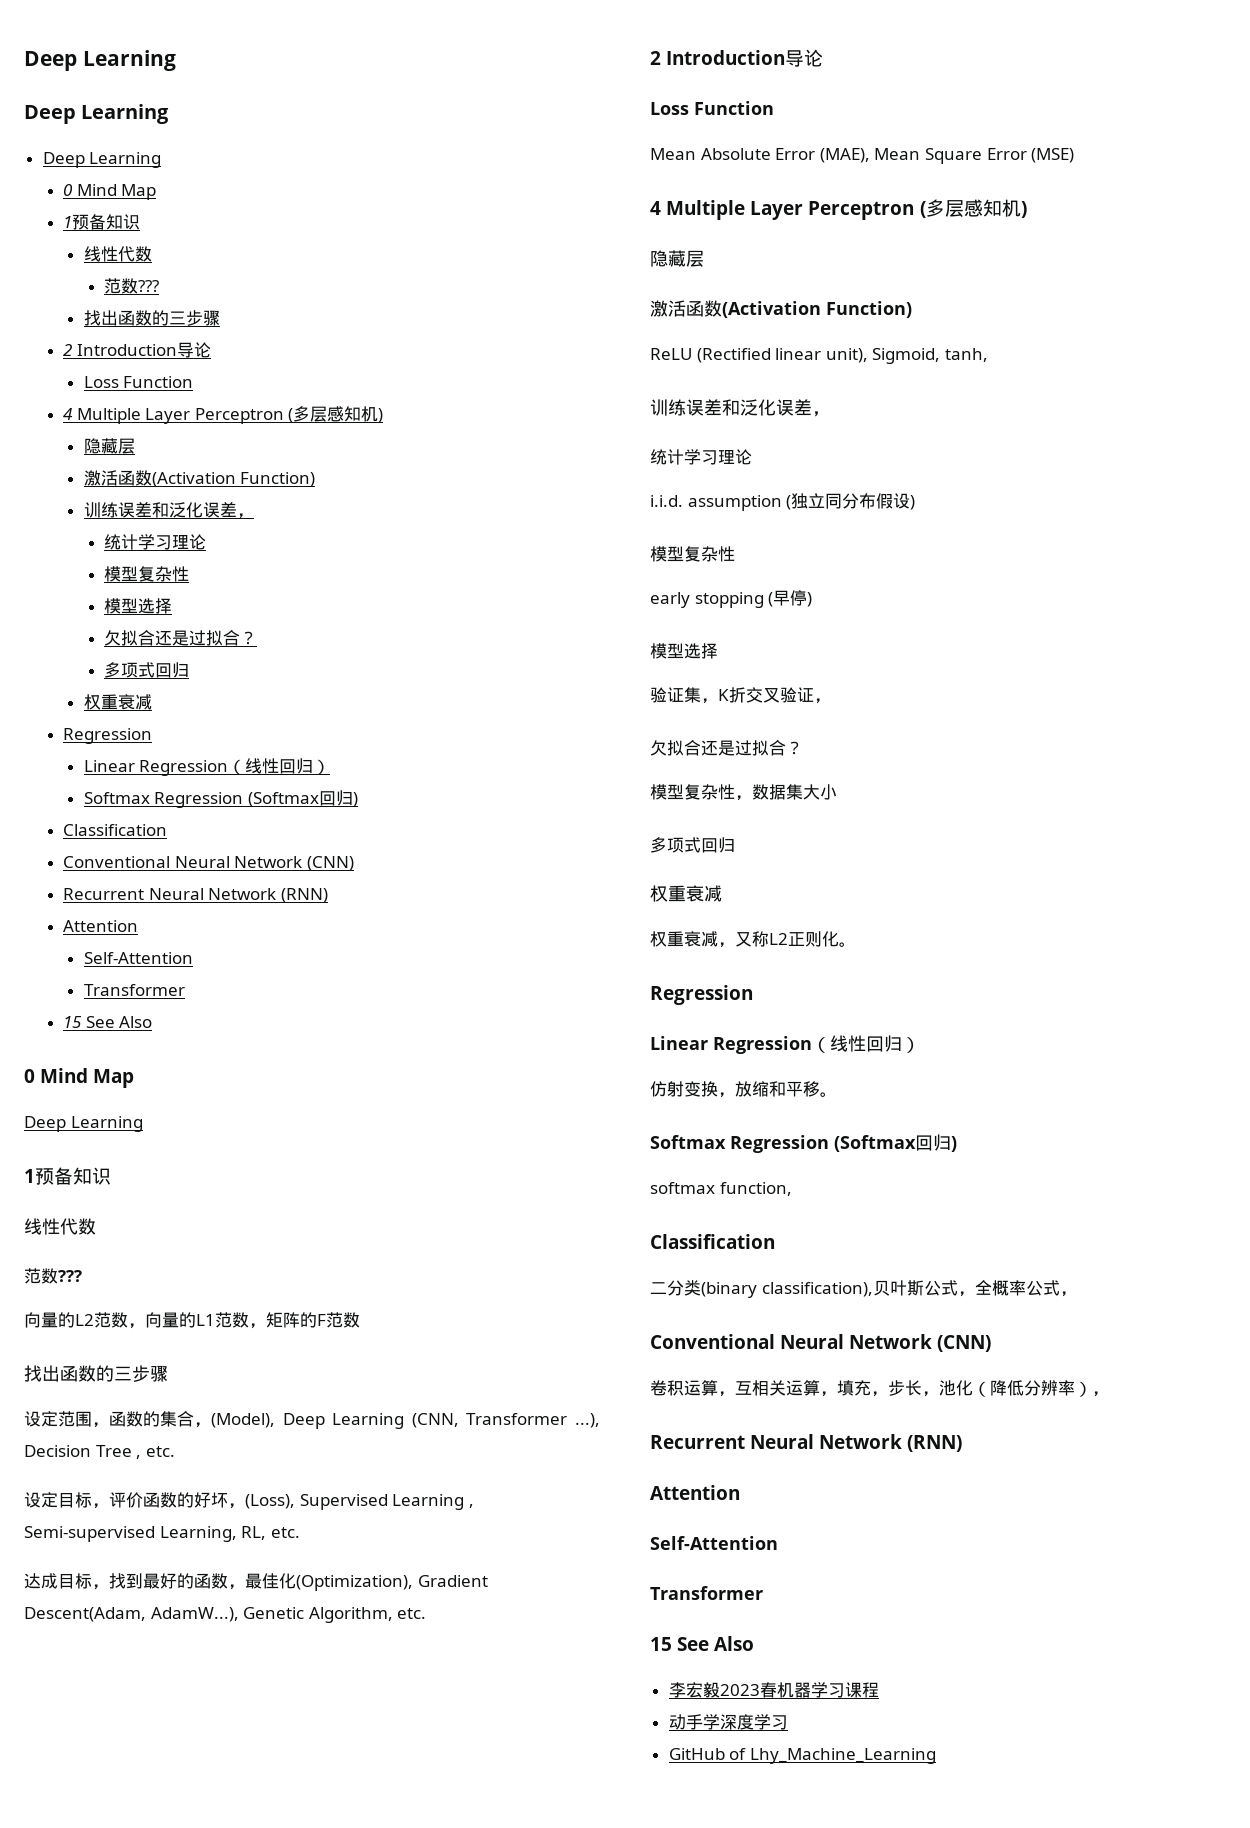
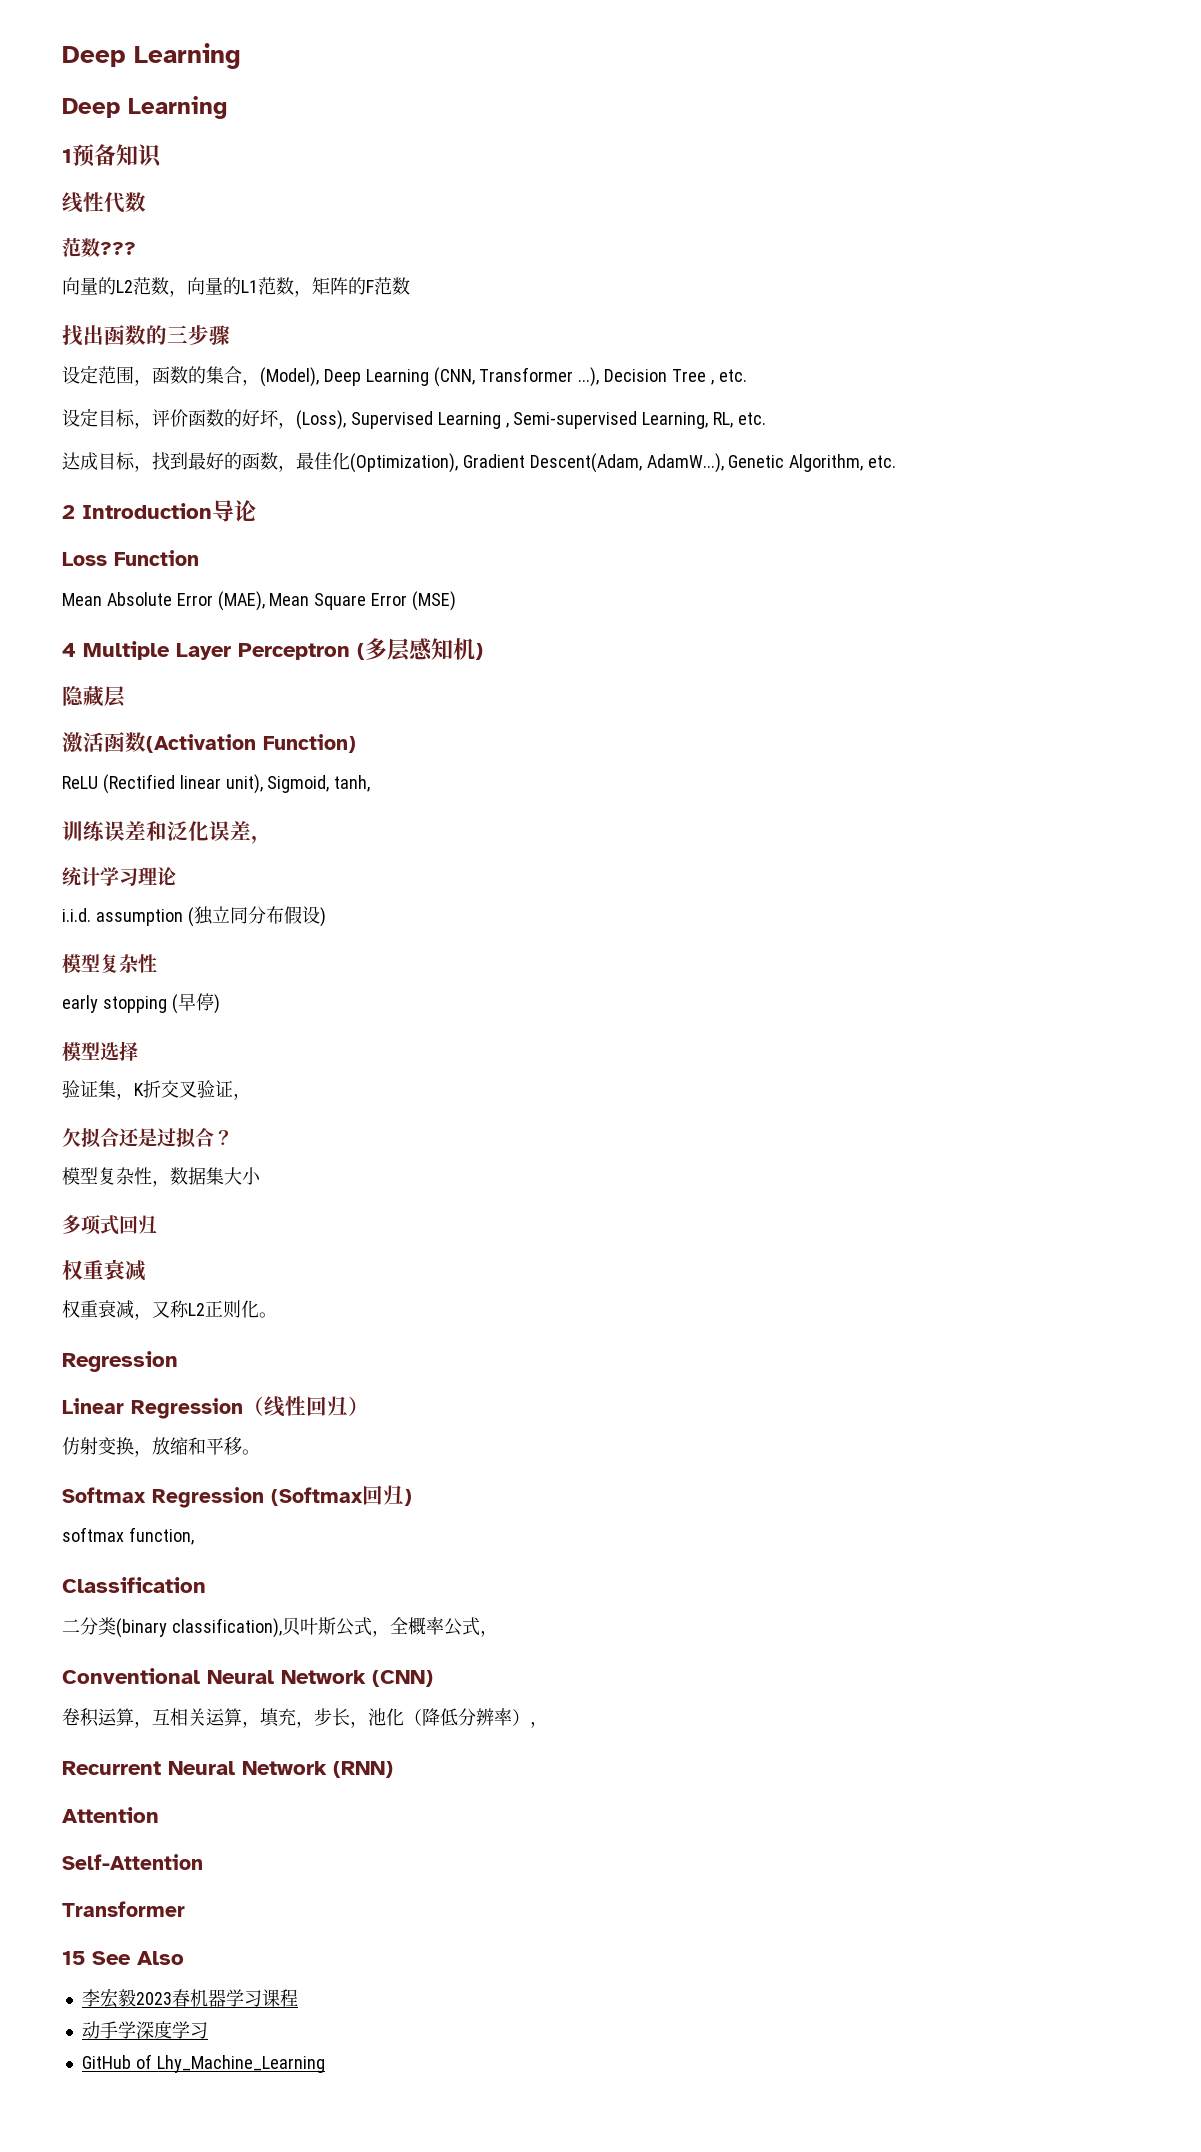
[24,50,176,71] [24,104,170,124] [42,152,162,168] [63,184,157,200] [63,214,141,230] [83,246,152,262] [103,278,159,294] [83,310,220,326] [63,342,211,358] [83,376,194,388] [63,406,384,424] [83,438,135,454] [83,470,316,487] [83,502,254,519] [103,534,206,550] [103,566,189,582] [103,598,172,614] [103,630,257,646] [103,662,189,678] [83,694,152,710] [63,728,153,744] [83,758,331,776] [83,790,358,808] [63,824,168,836] [63,856,354,871] [63,888,328,903] [63,920,139,932] [83,952,193,964] [83,984,185,996] [63,1016,153,1028] [24,1068,135,1088] [24,1116,143,1132] Deep Learning // Deep Learning // Deep Learning // 0 Mind Map // 1预备知识 // 线性代数 // 范数??? // 找出函数的三步骤 // 2 Introduction导论 // Loss Function // 4 Multiple Layer Perceptron (多层感知机) // 隐藏层 // 激活函数(Activation Function) // 训练误差和泛化误差， // 统计学习理论 // 模型复杂性 // 模型选择 // 欠拟合还是过拟合？ // 多项式回归 // 权重衰减 // Regression // Linear Regression（线性回归） // Softmax Regression (Softmax回归) // Classification // Conventional Neural Network (CNN) // Recurrent Neural Network (RNN) // Attention // Self-Attention // Transformer // 15 See Also // 0 Mind Map // Deep Learning -> [62,43,241,69] [62,96,227,119] Deep Learning // Deep Learning

